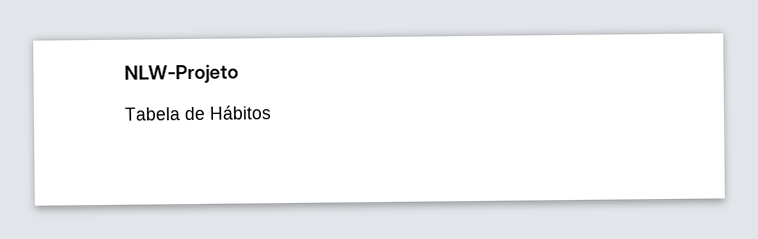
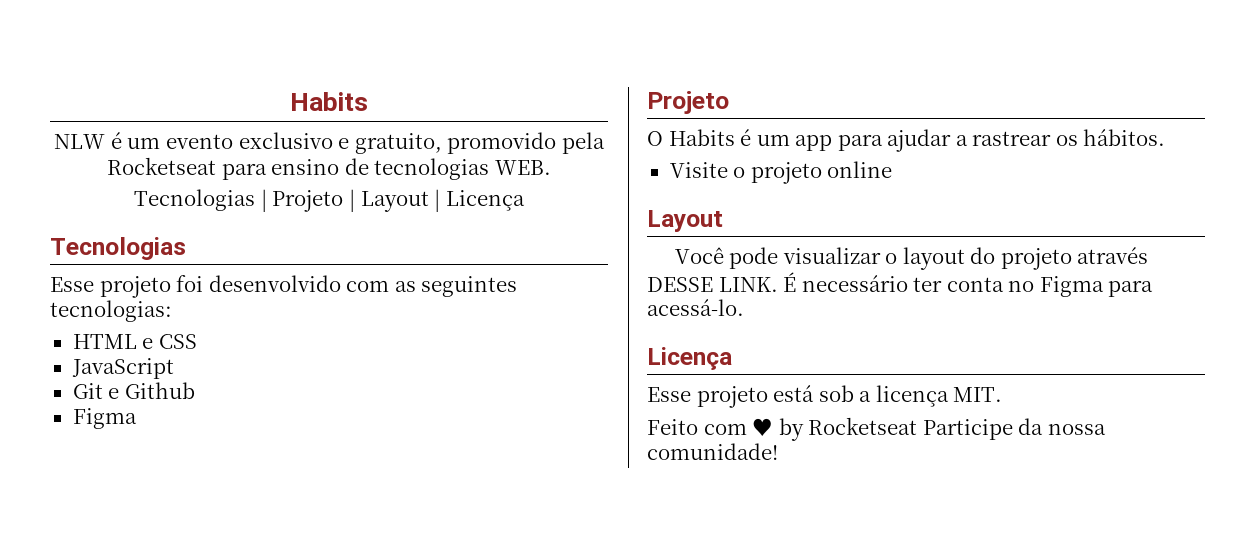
[124,64,239,84] [124,105,271,121] NLW-Projeto // Tabela de Hábitos -> [290,92,368,111] [54,132,605,154] [107,157,551,180] [134,189,525,212] [50,237,186,260] [50,275,518,298] [50,300,172,322] [72,334,197,349] [71,358,174,379] [72,382,195,399] [72,408,137,429] [647,91,729,114] [647,129,1166,152] [669,161,893,184] [647,210,723,232] [674,247,1149,270] [647,272,1154,297] [647,299,744,316] [647,347,732,370] [647,385,1003,408] [647,417,1106,441] [647,443,778,460] Habits // NLW é um evento exclusivo e gratuito, promovido pela Rocketseat para ensino de tecnologias WEB. // Tecnologias | Projeto | Layout | Licença // Tecnologias // Esse projeto foi desenvolvido com as seguintes tecnologias: // HTML e CSS // JavaScript // Git e Github // Figma // Projeto // O Habits é um app para ajudar a rastrear os hábitos. // Visite o projeto online // Layout // Você pode visualizar o layout do projeto através DESSE LINK. É necessário ter conta no Figma para acessá-lo. // Licença // Esse projeto está sob a licença MIT. // Feito com ♥ by Rocketseat Participe da nossa comunidade!

